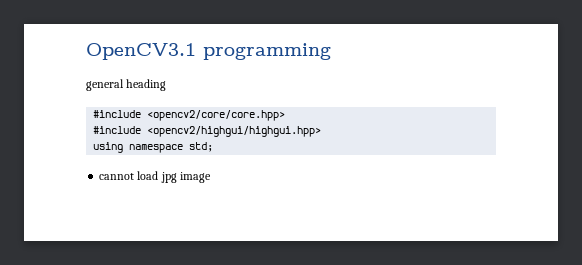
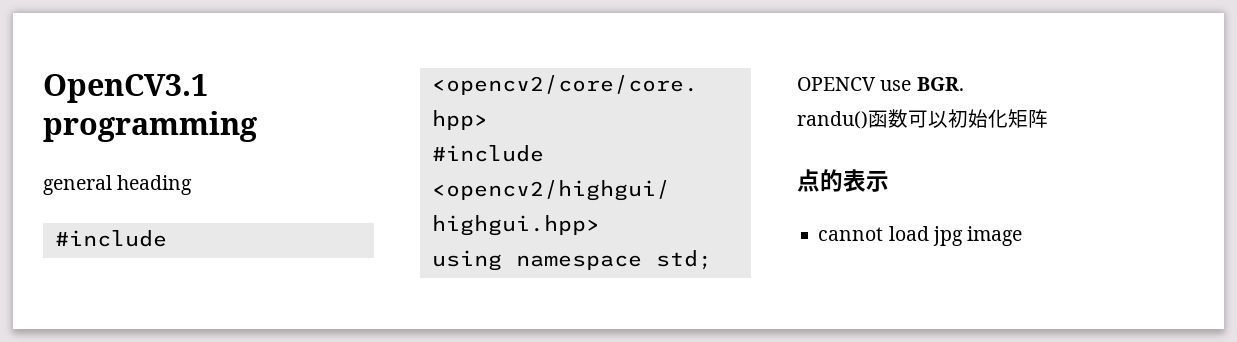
(214, 147) none -> [797,77,964,91] [797,109,1048,129] [797,169,889,192] // OPENCV use BGR. // randu()函数可以初始化矩阵 // 点的表示

